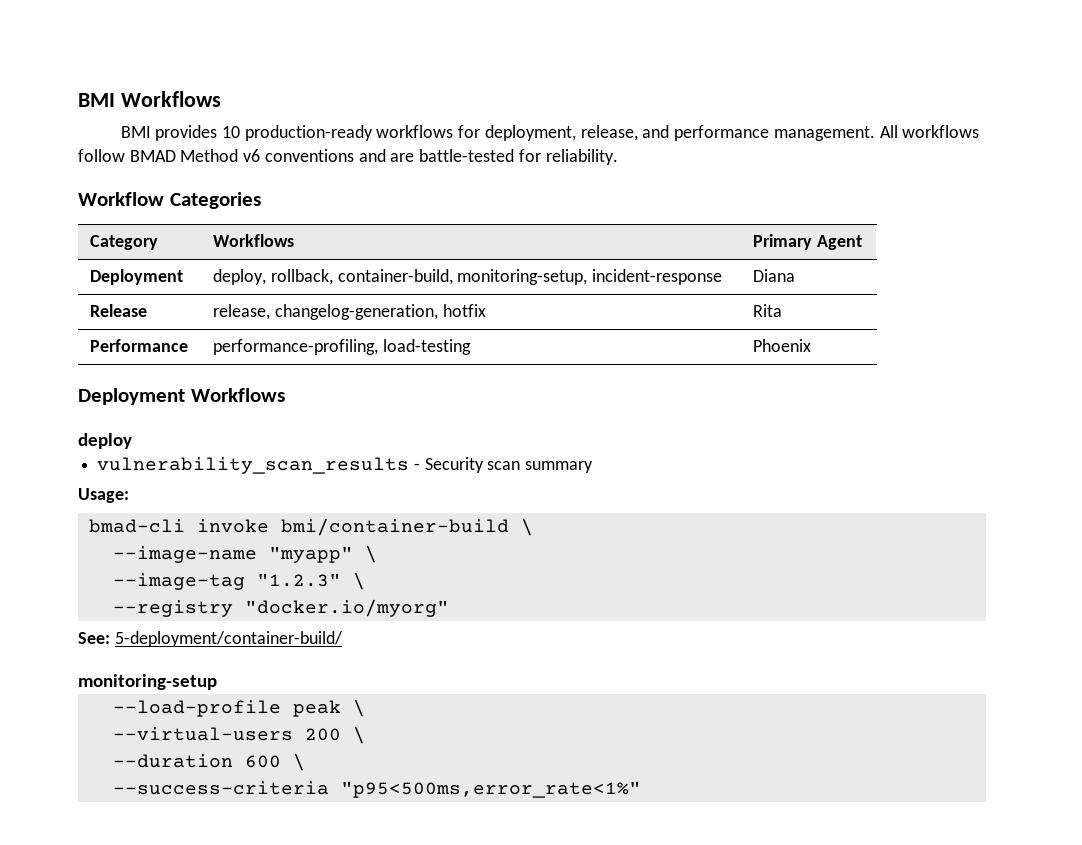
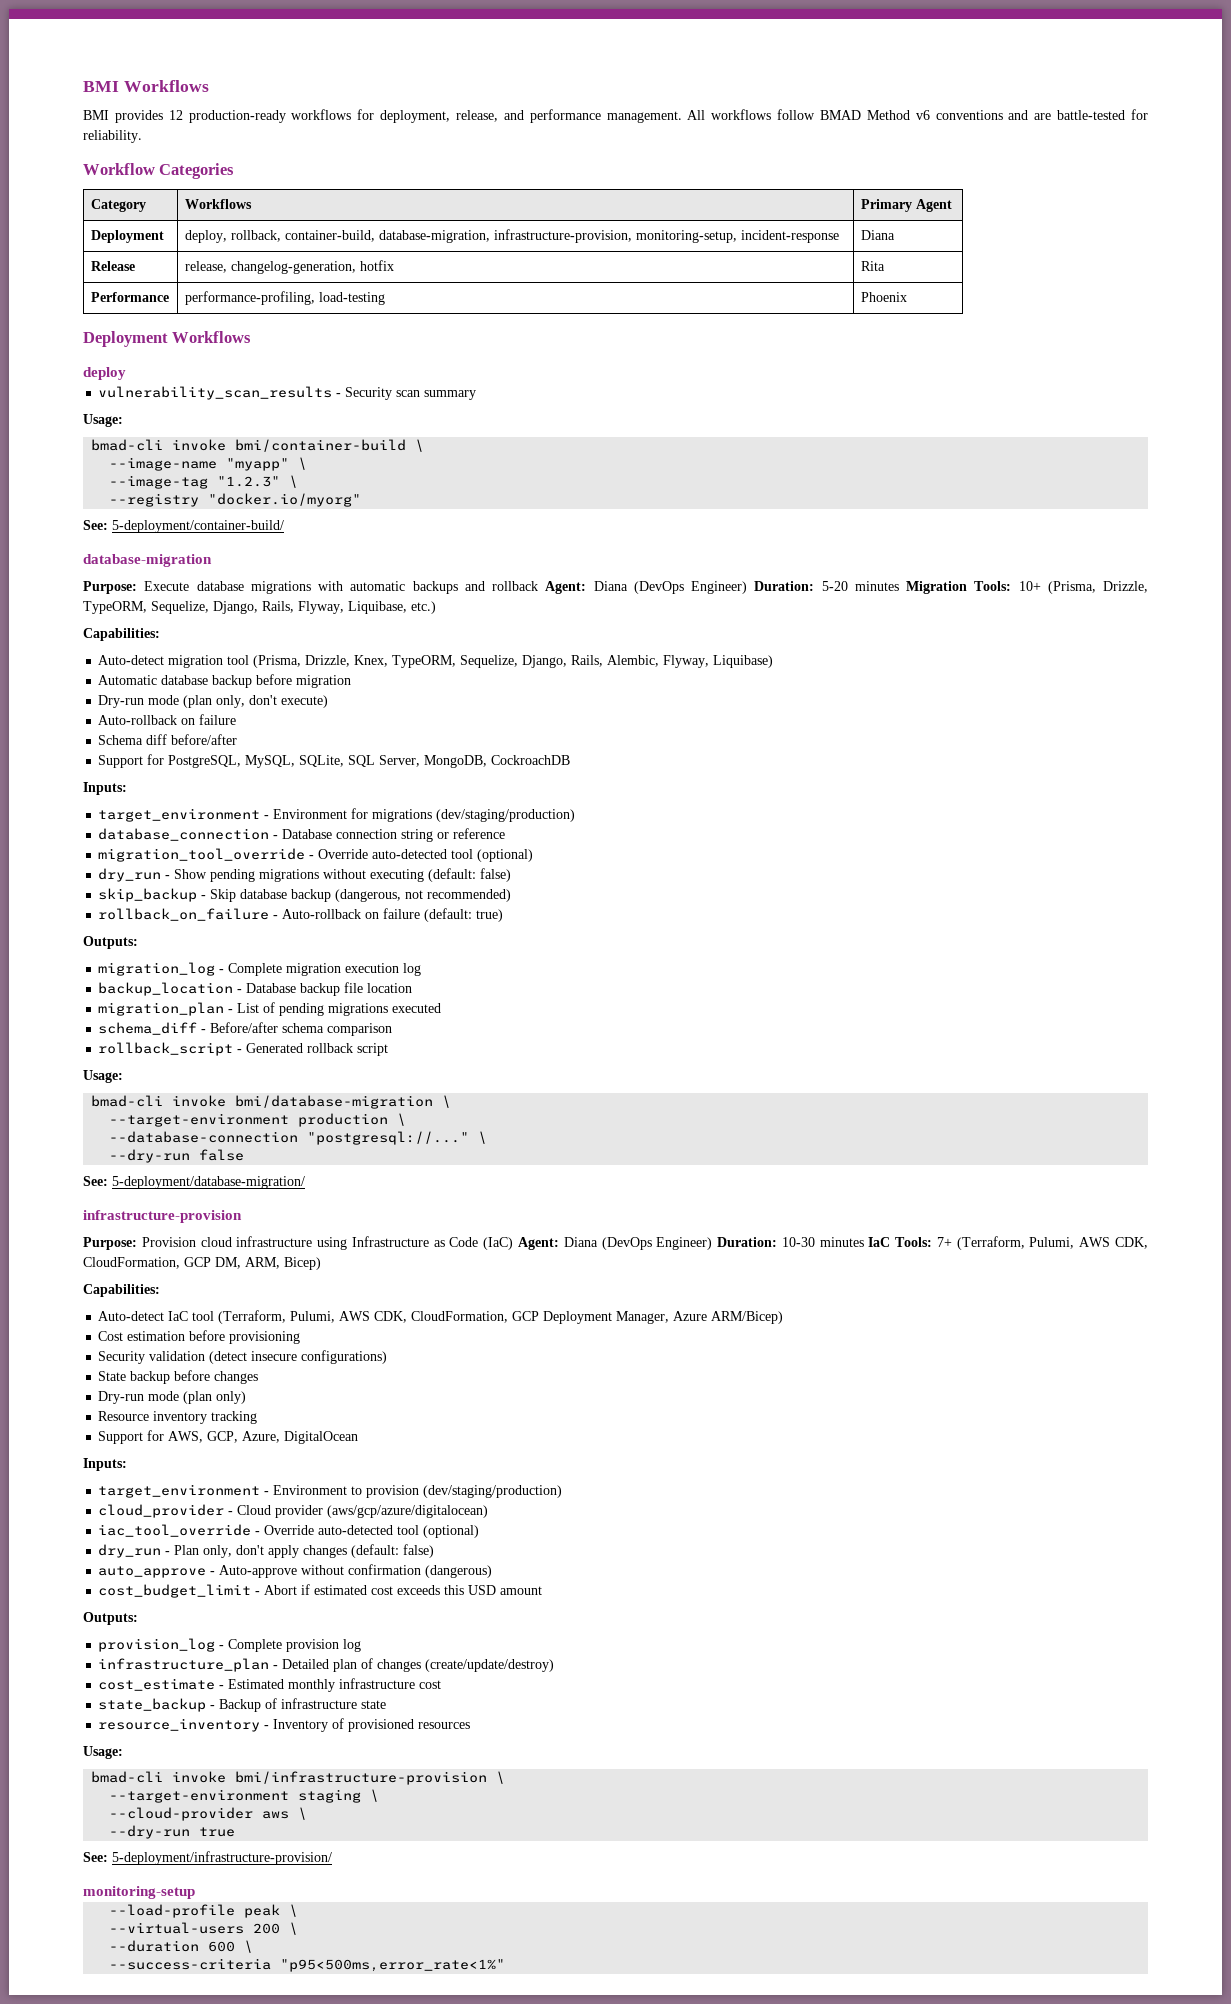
[222,126,241,138] 10 -> [168,110,183,120] 12
(453, 277) none -> [378,229,632,243] database-migration, infrastructure-provision,
(343, 639) none -> [83,554,212,567] [83,581,1148,594] [83,601,436,614] [83,628,160,641] [98,655,774,668] [98,674,352,688] [98,695,329,708] [98,714,237,725] [98,734,238,745] [98,754,571,768] [83,782,127,795] [98,808,576,822] [98,828,506,842] [98,848,534,862] [98,868,512,882] [98,888,512,902] [98,908,504,922] [83,936,138,949] [98,962,422,976] [98,982,413,996] [98,1002,442,1016] [98,1022,393,1036] [98,1042,389,1056] [83,1070,123,1083] [91,1095,452,1109] [109,1113,407,1127] [109,1131,488,1145] [109,1149,245,1163] [83,1176,305,1189] [83,1210,242,1223] [83,1236,1148,1250] [83,1257,321,1270] [83,1284,160,1297] [98,1310,784,1324] [98,1330,301,1344] [98,1350,388,1364] [98,1370,259,1384] [98,1391,247,1404] [98,1411,258,1424] [98,1430,359,1444] [83,1458,127,1471] [98,1484,563,1498] [98,1504,489,1518] [98,1524,480,1538] [98,1544,435,1558] [98,1564,493,1578] [98,1584,543,1598] [83,1612,138,1625] [98,1638,362,1652] [98,1658,555,1672] [98,1678,442,1692] [98,1698,387,1712] [98,1718,471,1732] [83,1746,123,1759] [91,1771,506,1785] [109,1789,380,1803] [109,1807,308,1821] [109,1825,236,1839] [83,1851,332,1865] // database-migration // Purpose: Execute database migrations with automatic backups and rollback Agent: Diana (DevOps Engineer) Duration: 5-20 minutes Migration Tools: 10+ (Prisma, Drizzle, TypeORM, Sequelize, Django, Rails, Flyway, Liquibase, etc.) // Capabilities: // Auto-detect migration tool (Prisma, Drizzle, Knex, TypeORM, Sequelize, Django, Rails, Alembic, Flyway, Liquibase) // Automatic database backup before migration // Dry-run mode (plan only, don't execute) // Auto-rollback on failure // Schema diff before/after // Support for PostgreSQL, MySQL, SQLite, SQL Server, MongoDB, CockroachDB // Inputs: // target_environment - Environment for migrations (dev/staging/production) // database_connection - Database connection string or reference // migration_tool_override - Override auto-detected tool (optional) // dry_run - Show pending migrations without executing (default: false) // skip_backup - Skip database backup (dangerous, not recommended) // rollback_on_failure - Auto-rollback on failure (default: true) // Outputs: // migration_log - Complete migration execution log // backup_location - Database backup file location // migration_plan - List of pending migrations executed // schema_diff - Before/after schema comparison // rollback_script - Generated rollback script // Usage: // bmad-cli invoke bmi/database-migration \ // --target-environment production \ // --database-connection "postgresql://..." \ // --dry-run false // See: 5-deployment/database-migration/ // infrastructure-provision // Purpose: Provision cloud infrastructure using Infrastructure as Code (IaC) Agent: Diana (DevOps Engineer) Duration: 10-30 minutes IaC Tools: 7+ (Terraform, Pulumi, AWS CDK, CloudFormation, GCP DM, ARM, Bicep) // Capabilities: // Auto-detect IaC tool (Terraform, Pulumi, AWS CDK, CloudFormation, GCP Deployment Manager, Azure ARM/Bicep) // Cost estimation before provisioning // Security validation (detect insecure configurations) // State backup before changes // Dry-run mode (plan only) // Resource inventory tracking // Support for AWS, GCP, Azure, DigitalOcean // Inputs: // target_environment - Environment to provision (dev/staging/production) // cloud_provider - Cloud provider (aws/gcp/azure/digitalocean) // iac_tool_override - Override auto-detected tool (optional) // dry_run - Plan only, don't apply changes (default: false) // auto_approve - Auto-approve without confirmation (dangerous) // cost_budget_limit - Abort if estimated cost exceeds this USD amount // Outputs: // provision_log - Complete provision log // infrastructure_plan - Detailed plan of changes (create/update/destroy) // cost_estimate - Estimated monthly infrastructure cost // state_backup - Backup of infrastructure state // resource_inventory - Inventory of provisioned resources // Usage: // bmad-cli invoke bmi/infrastructure-provision \ // --target-environment staging \ // --cloud-provider aws \ // --dry-run true // See: 5-deployment/infrastructure-provision/

